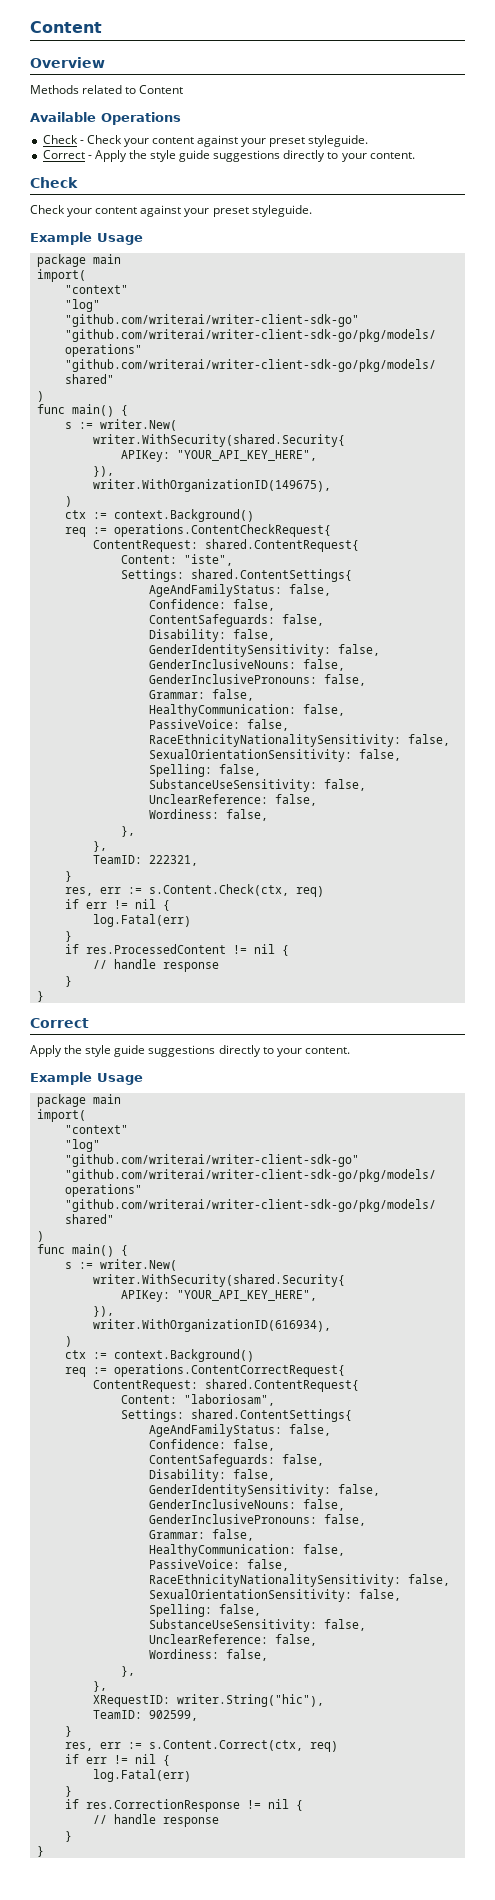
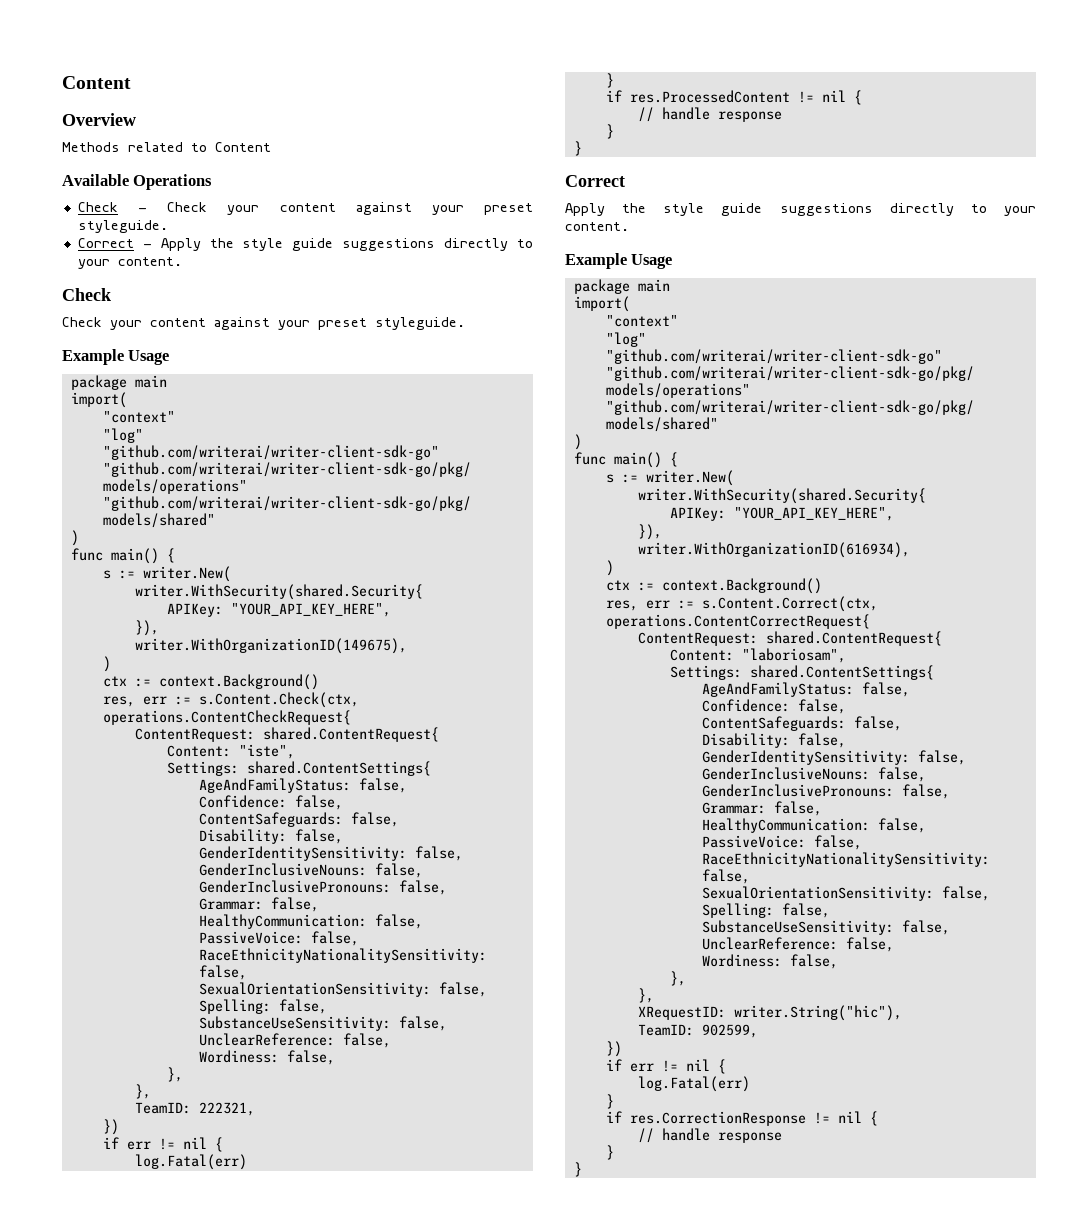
[64,527,107,537] req := -> [102,692,359,708] res, err := s.Content.Check(ctx,
[64,871,72,882] [64,884,324,897] } // res, err := s.Content.Check(ctx, req) -> [102,1119,119,1135] })
[64,1367,107,1377] req := -> [605,596,878,612] res, err := s.Content.Correct(ctx,
[64,1726,72,1737] [64,1740,338,1752] } // res, err := s.Content.Correct(ctx, req) -> [605,1041,622,1057] })

